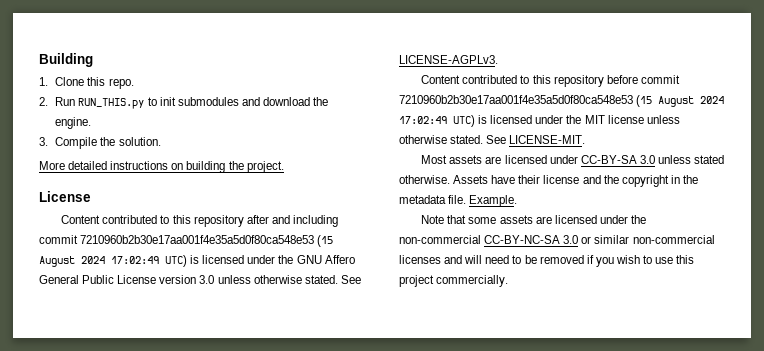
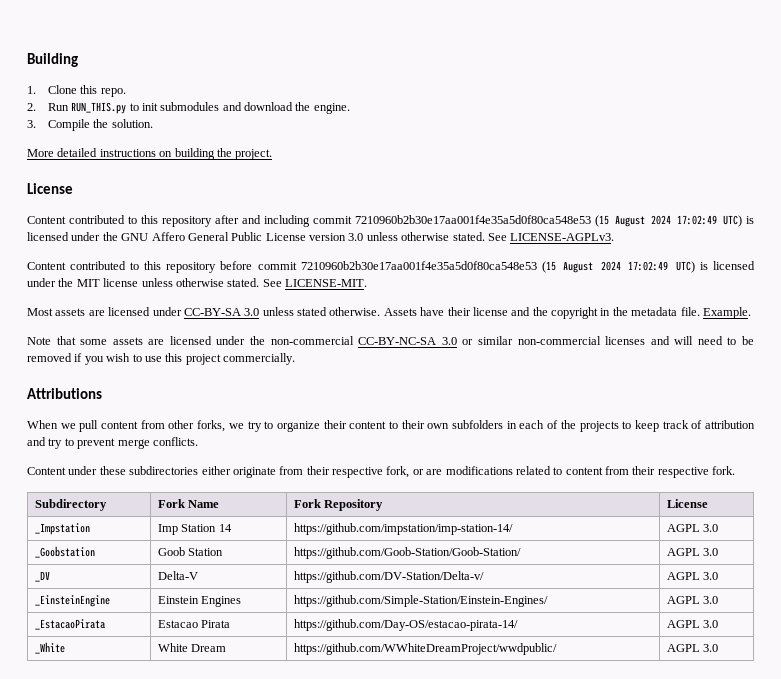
(509, 281) none -> [27,388,102,399] [27,420,756,432] [27,437,198,449] [27,466,736,478] [35,499,108,511] [158,499,220,508] [294,499,384,511] [667,499,709,508] [35,523,91,535] [158,524,232,535] [294,523,514,535] [667,524,719,532] [35,546,96,558] [158,547,224,556] [294,547,522,559] [667,548,719,556] [35,571,51,582] [158,571,199,580] [294,571,485,583] [667,572,719,580] [35,595,111,607] [158,596,242,607] [294,595,549,607] [667,596,719,604] [35,619,106,630] [158,620,231,628] [294,619,519,631] [667,620,719,628] [35,642,66,654] [158,643,227,652] [294,643,558,655] [667,644,719,652] // Attributions // When we pull content from other forks, we try to organize their content to their own subfolders in each of the projects to keep track of attribution and try to prevent merge conflicts. // Content under these subdirectories either originate from their respective fork, or are modifications related to content from their respective fork. // Subdirectory | Fork Name | Fork Repository | License // _Impstation | Imp Station 14 | https://github.com/impstation/imp-station-14/ | AGPL 3.0 // _Goobstation | Goob Station | https://github.com/Goob-Station/Goob-Station/ | AGPL 3.0 // _DV | Delta-V | https://github.com/DV-Station/Delta-v/ | AGPL 3.0 // _EinsteinEngine | Einstein Engines | https://github.com/Simple-Station/Einstein-Engines/ | AGPL 3.0 // _EstacaoPirata | Estacao Pirata | https://github.com/Day-OS/estacao-pirata-14/ | AGPL 3.0 // _White | White Dream | https://github.com/WWhiteDreamProject/wwdpublic/ | AGPL 3.0

